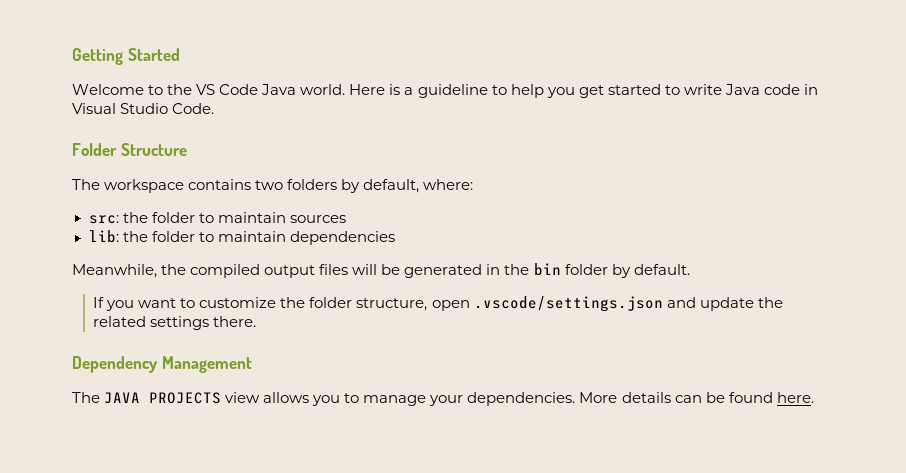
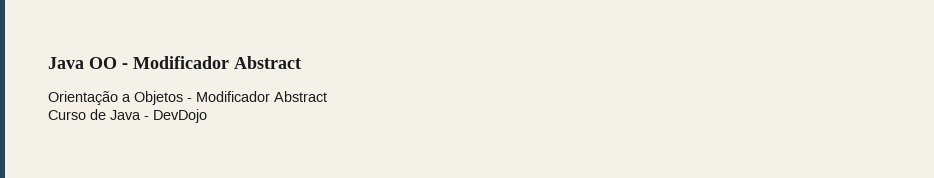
[72,48,180,65] [72,84,818,98] [72,103,215,114] [72,143,187,156] [72,179,474,193] [88,212,346,224] [88,230,395,245] [72,263,690,278] [93,296,783,312] [93,316,257,330] [72,356,252,373] [72,392,814,406] Getting Started // Welcome to the VS Code Java world. Here is a guideline to help you get started to write Java code in Visual Studio Code. // Folder Structure // The workspace contains two folders by default, where: // src: the folder to maintain sources // lib: the folder to maintain dependencies // Meanwhile, the compiled output files will be generated in the bin folder by default. // If you want to customize the folder structure, open .vscode/settings.json and update the related settings there. // Dependency Management // The JAVA PROJECTS view allows you to manage your dependencies. More details can be found here. -> [48,56,301,69] [48,91,327,105] [48,109,207,123] Java OO - Modificador Abstract // Orientação a Objetos - Modificador Abstract // Curso de Java - DevDojo

